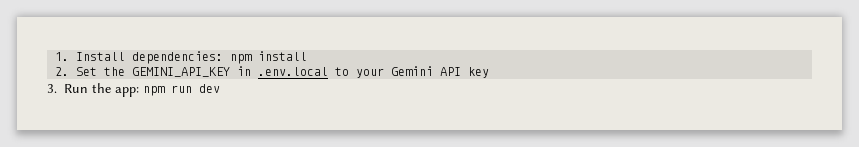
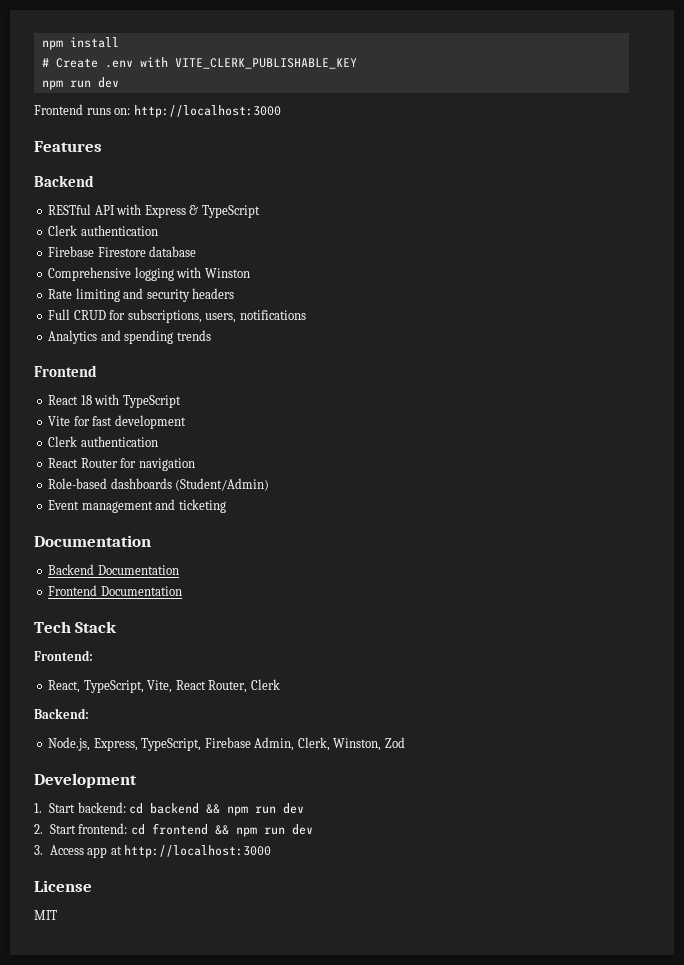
[55,51,224,64] 1. Install dependencies: -> (41, 45) none
[55,66,490,78] [47,83,220,97] 2. Set the GEMINI_API_KEY in .env.local to your Gemini API key // 3. Run the app: npm run dev -> [41,57,357,69] [41,77,119,90] [34,104,281,118] [34,141,102,152] [34,175,94,187] [48,204,260,218] [48,225,158,236] [48,246,197,257] [48,267,250,281] [48,288,235,302] [48,309,306,323] [48,330,211,344] [34,365,97,377] [48,394,181,408] [48,415,186,429] [48,436,158,447] [48,458,195,471] [48,478,270,491] [48,499,226,513] [34,535,151,547] [48,564,179,575] [48,585,182,596] [34,621,118,633] [34,650,93,661] [48,679,280,693] [34,708,89,719] [48,737,405,751] [34,773,137,788] [34,802,305,816] [34,823,313,837] [34,845,272,858] [34,880,92,892] [34,910,57,920] # Create .env with VITE_CLERK_PUBLISHABLE_KEY // npm run dev // Frontend runs on: http://localhost:3000 // Features // Backend // RESTful API with Express & TypeScript // Clerk authentication // Firebase Firestore database // Comprehensive logging with Winston // Rate limiting and security headers // Full CRUD for subscriptions, users, notifications // Analytics and spending trends // Frontend // React 18 with TypeScript // Vite for fast development // Clerk authentication // React Router for navigation // Role-based dashboards (Student/Admin) // Event management and ticketing // Documentation // Backend Documentation // Frontend Documentation // Tech Stack // Frontend: // React, TypeScript, Vite, React Router, Clerk // Backend: // Node.js, Express, TypeScript, Firebase Admin, Clerk, Winston, Zod // Development // 1. Start backend: cd backend && npm run dev // 2. Start frontend: cd frontend && npm run dev // 3. Access app at http://localhost:3000 // License // MIT

